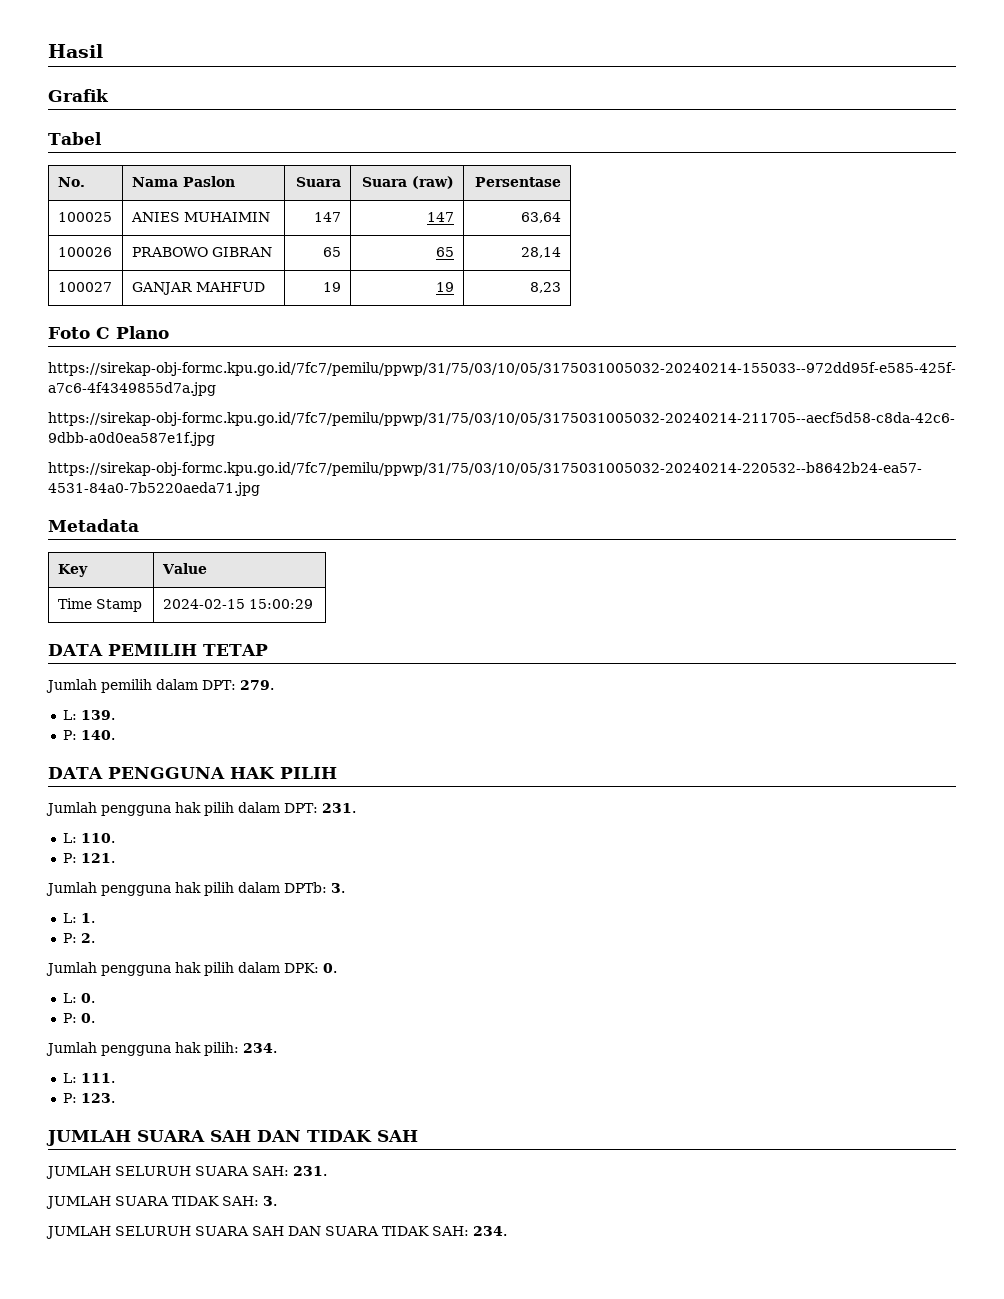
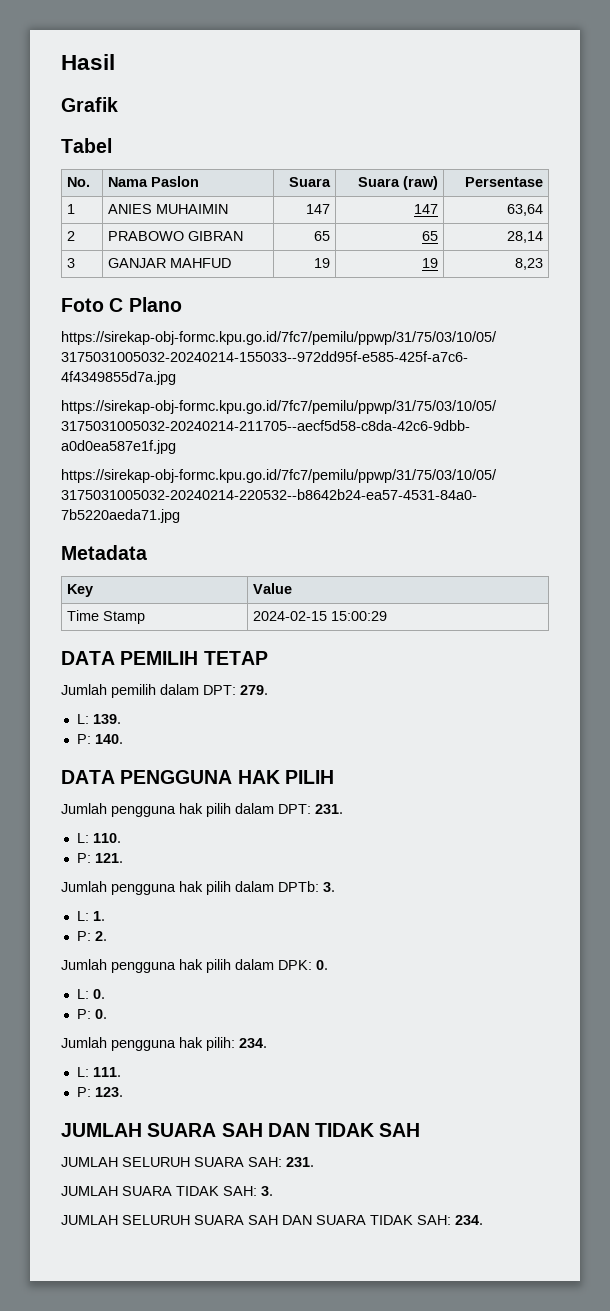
[57,212,112,222] 100025 -> [67,204,76,214] 1
[57,247,112,257] 100026 -> [67,231,76,241] 2
[57,282,112,292] 100027 -> [67,258,76,268] 3

